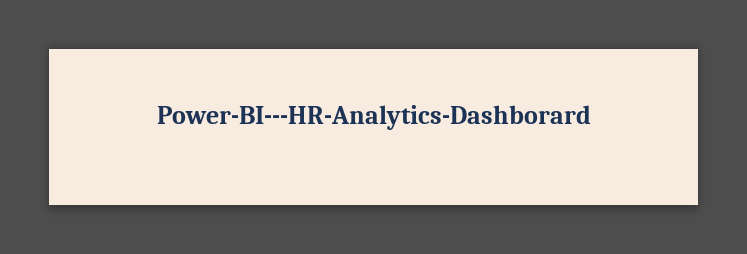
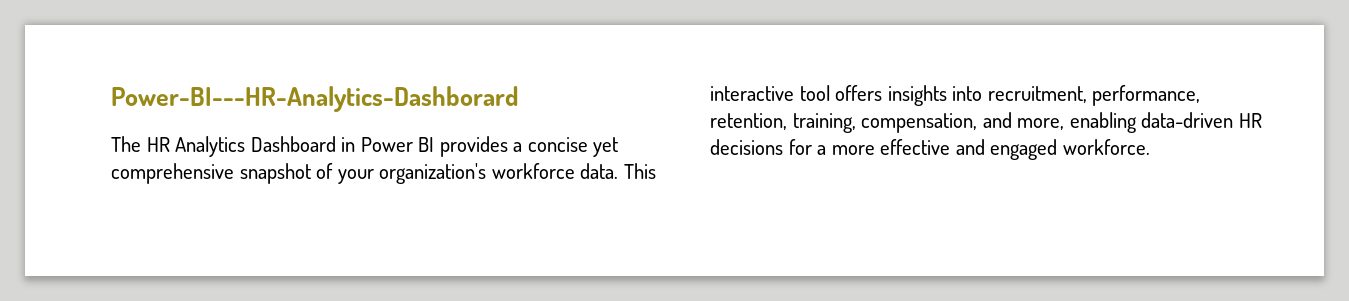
(591, 117) none -> [111,136,619,157] [111,163,656,184] [710,85,1201,106] [710,112,1262,133] [710,139,1150,160] // The HR Analytics Dashboard in Power BI provides a concise yet comprehensive snapshot of your organization's workforce data. This interactive tool offers insights into recruitment, performance, retention, training, compensation, and more, enabling data-driven HR decisions for a more effective and engaged workforce.

